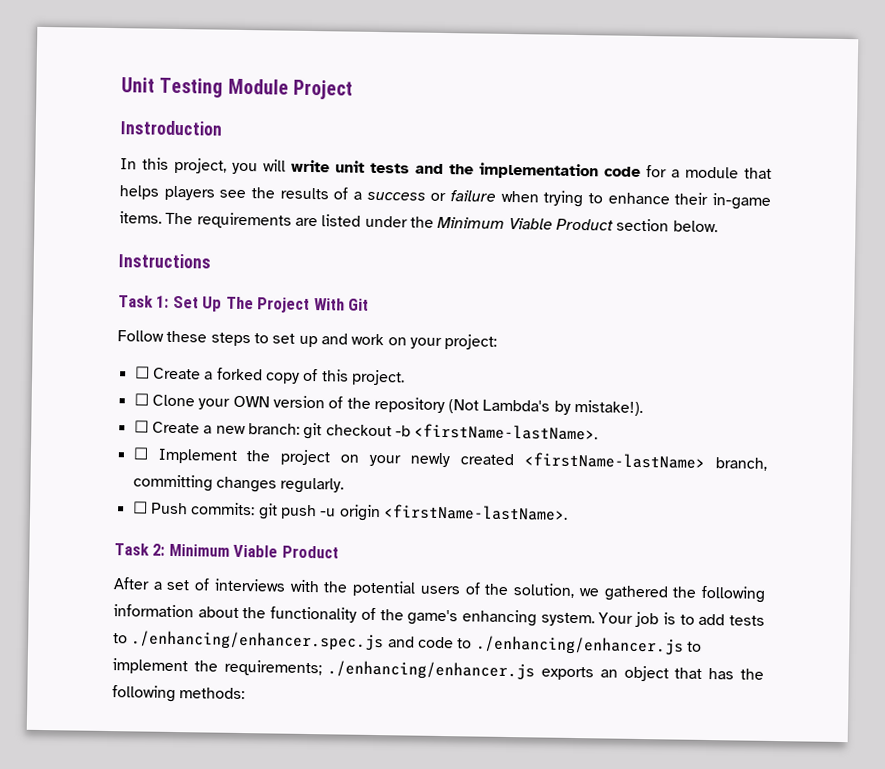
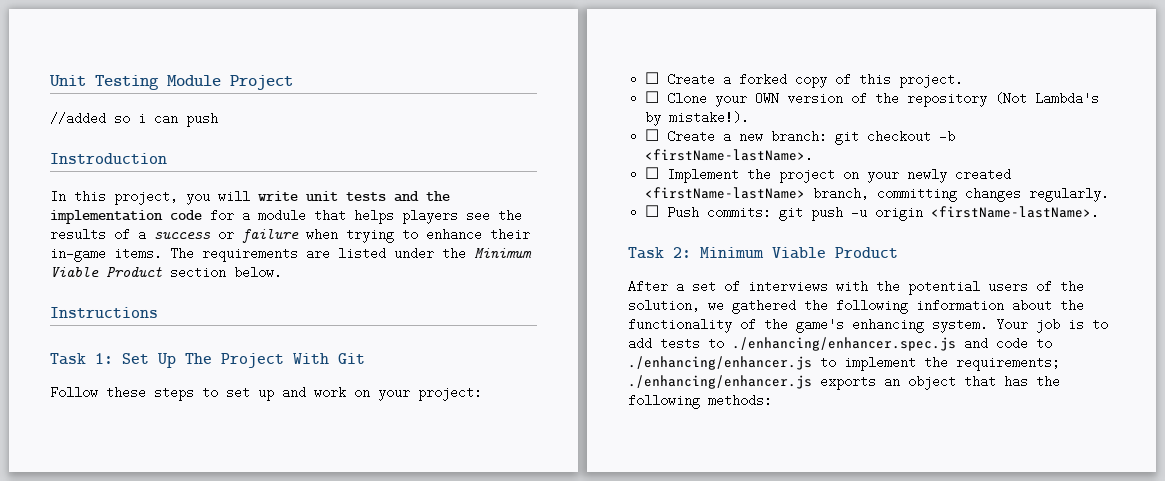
(353, 89) none -> [50,112,218,127] // //added so i can push

